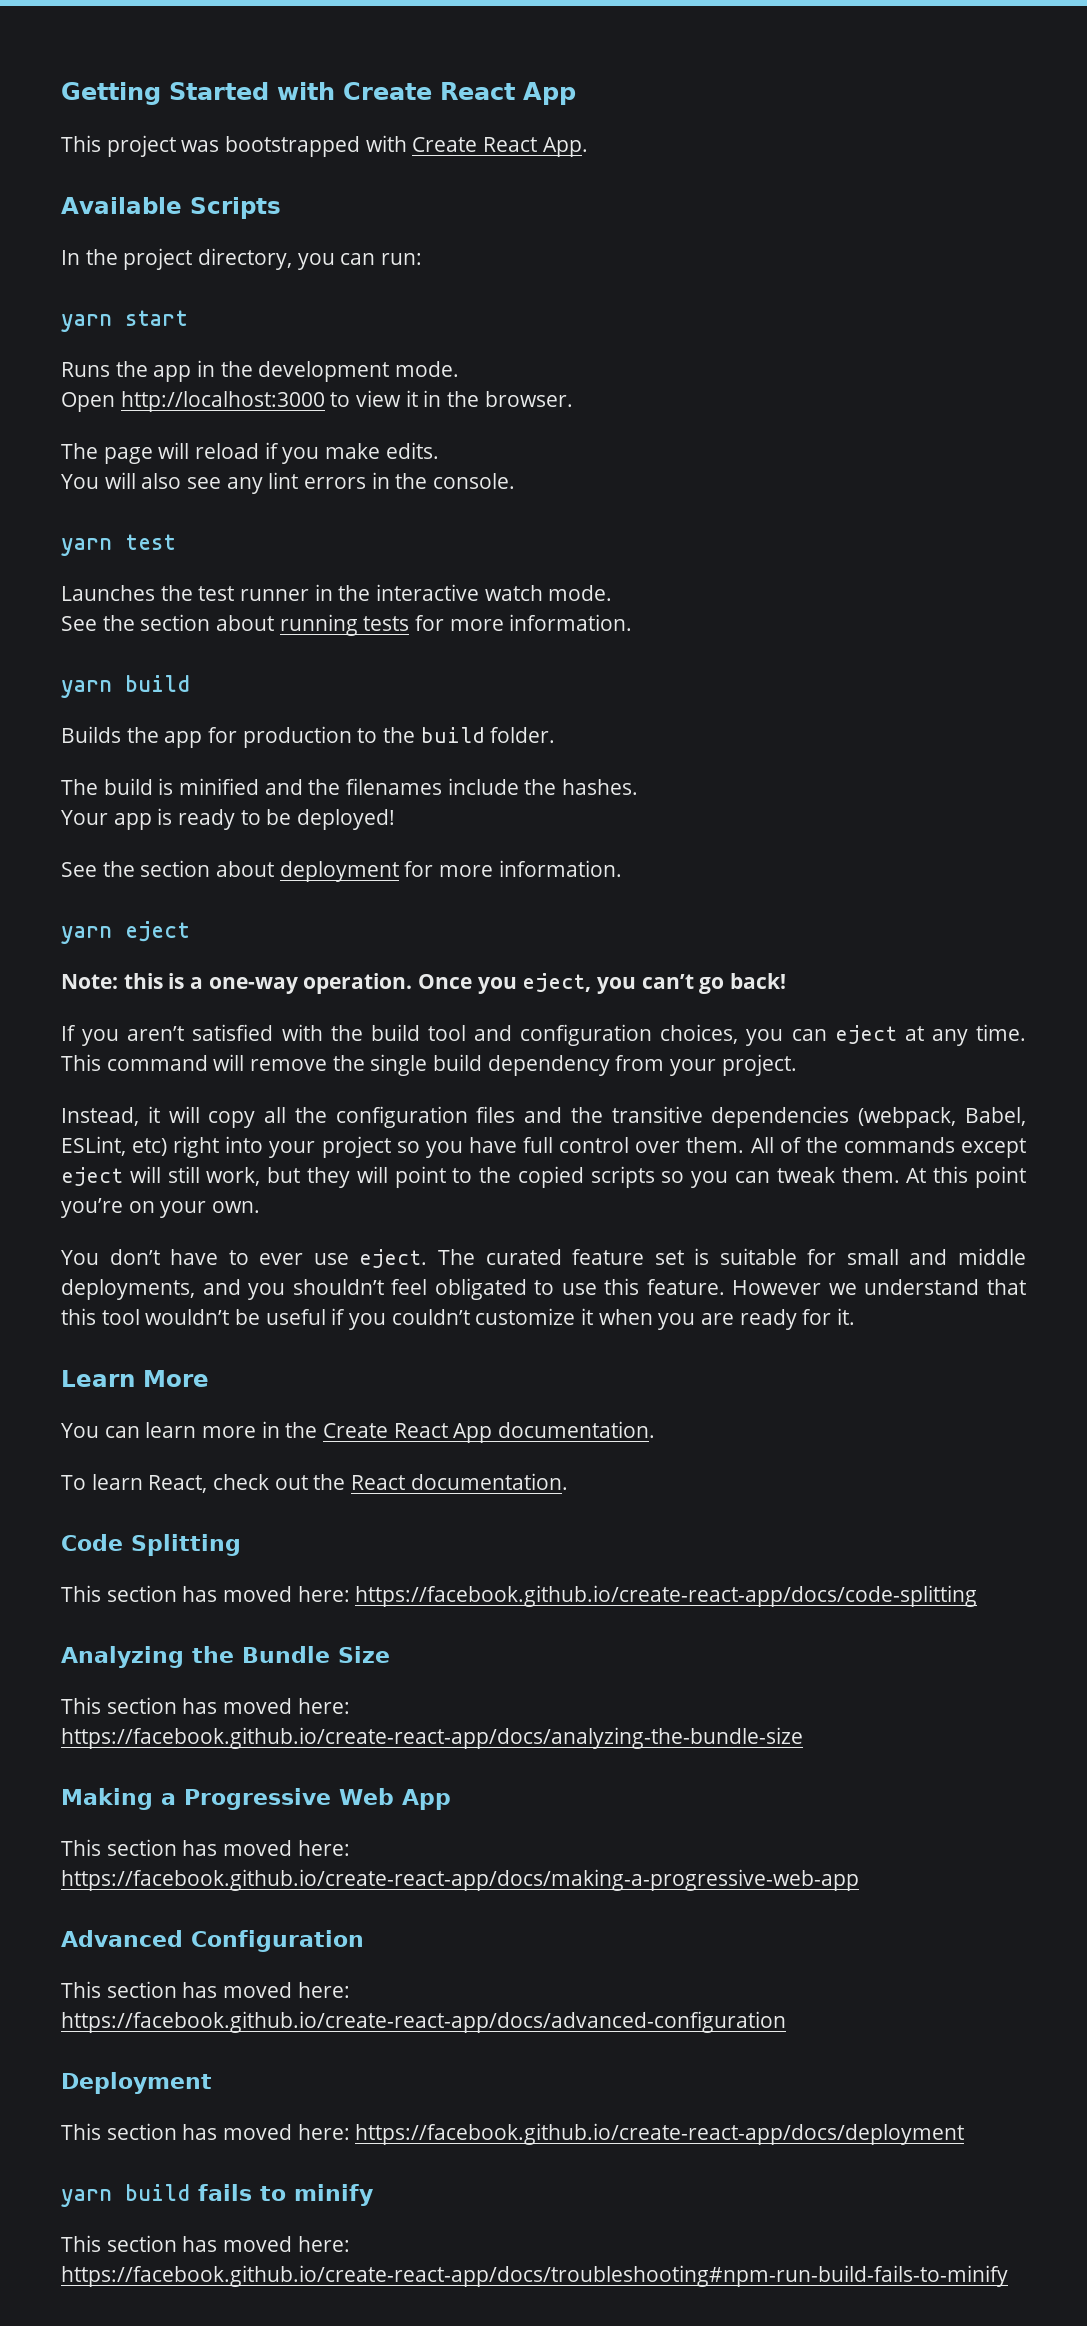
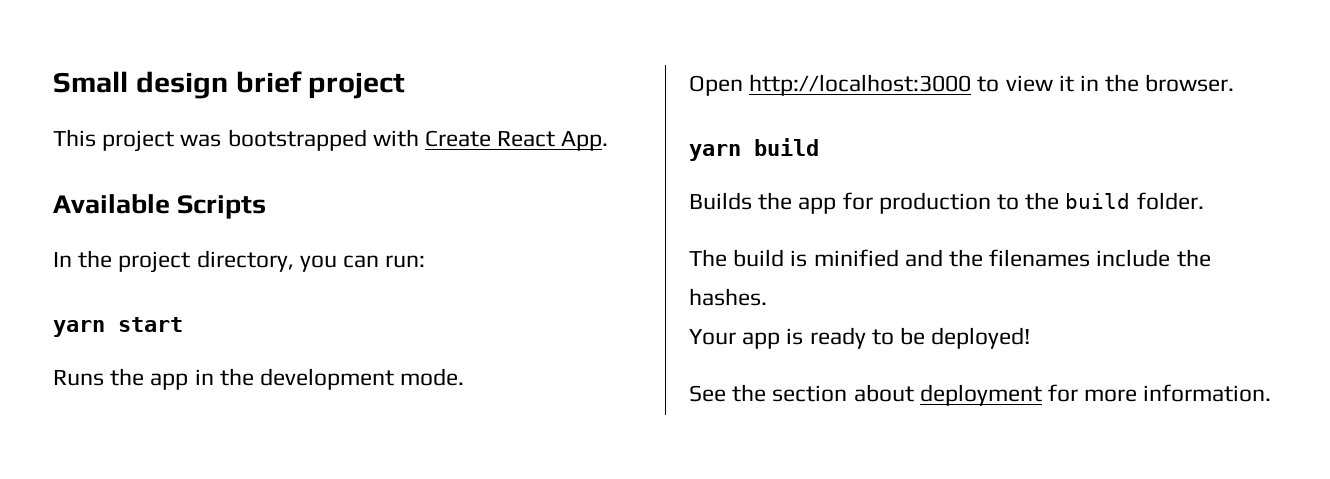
[61,82,576,105] Getting Started with Create React App -> [53,71,406,99] Small design brief project
[61,442,439,464] [61,472,516,494] [61,534,176,556] [61,584,613,601] [61,614,633,636] // The page will reload if you make edits. // You will also see any lint errors in the console. // yarn test // Launches the test runner in the interactive watch mode. // See the section about running tests for more information. -> (1235, 83) none
[61,921,190,944] [61,973,787,994] [61,1024,1026,1046] [61,1054,797,1076] [61,1106,1026,1128] [61,1136,1026,1158] [61,1166,1026,1188] [61,1198,261,1218] [61,1248,1026,1268] [61,1278,1026,1300] [61,1308,856,1330] [61,1370,209,1387] [61,1421,656,1443] [61,1473,568,1493] [61,1534,241,1556] [61,1585,978,1607] [61,1646,390,1668] [61,1697,350,1714] [61,1727,803,1749] [61,1788,451,1810] [61,1839,350,1856] [61,1869,859,1891] [61,1930,364,1952] [61,1981,350,1998] [61,2011,786,2033] [61,2072,212,2094] [61,2123,965,2145] [61,2184,373,2207] [61,2235,350,2252] [61,2265,1008,2287] // yarn eject // Note: this is a one-way operation. Once you eject, you can’t go back! // If you aren’t satisfied with the build tool and configuration choices, you can eject at any time. This command will remove the single build dependency from your project. // Instead, it will copy all the configuration files and the transitive dependencies (webpack, Babel, ESLint, etc) right into your project so you have full control over them. All of the commands except eject will still work, but they will point to the copied scripts so you can tweak them. At this point you’re on your own. // You don’t have to ever use eject. The curated feature set is suitable for small and middle deployments, and you shouldn’t feel obligated to use this feature. However we understand that this tool wouldn’t be useful if you couldn’t customize it when you are ready for it. // Learn More // You can learn more in the Create React App documentation. // To learn React, check out the React documentation. // Code Splitting // This section has moved here: https://facebook.github.io/create-react-app/docs/code-splitting // Analyzing the Bundle Size // This section has moved here: https://facebook.github.io/create-react-app/docs/analyzing-the-bundle-size // Making a Progressive Web App // This section has moved here: https://facebook.github.io/create-react-app/docs/making-a-progressive-web-app // Advanced Configuration // This section has moved here: https://facebook.github.io/create-react-app/docs/advanced-configuration // Deployment // This section has moved here: https://facebook.github.io/create-react-app/docs/deployment // yarn build fails to minify // This section has moved here: https://facebook.github.io/create-react-app/docs/troubleshooting#npm-run-build-fails-to-minify -> (1272, 393) none

